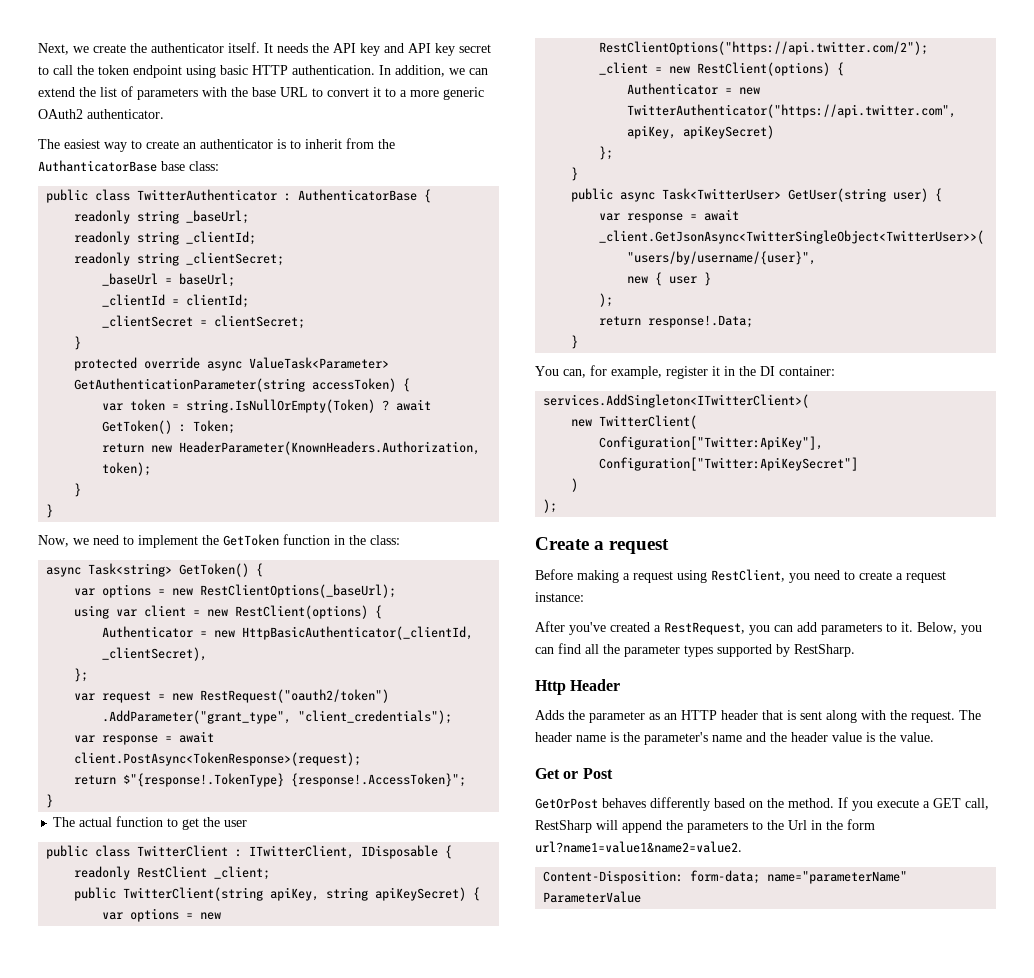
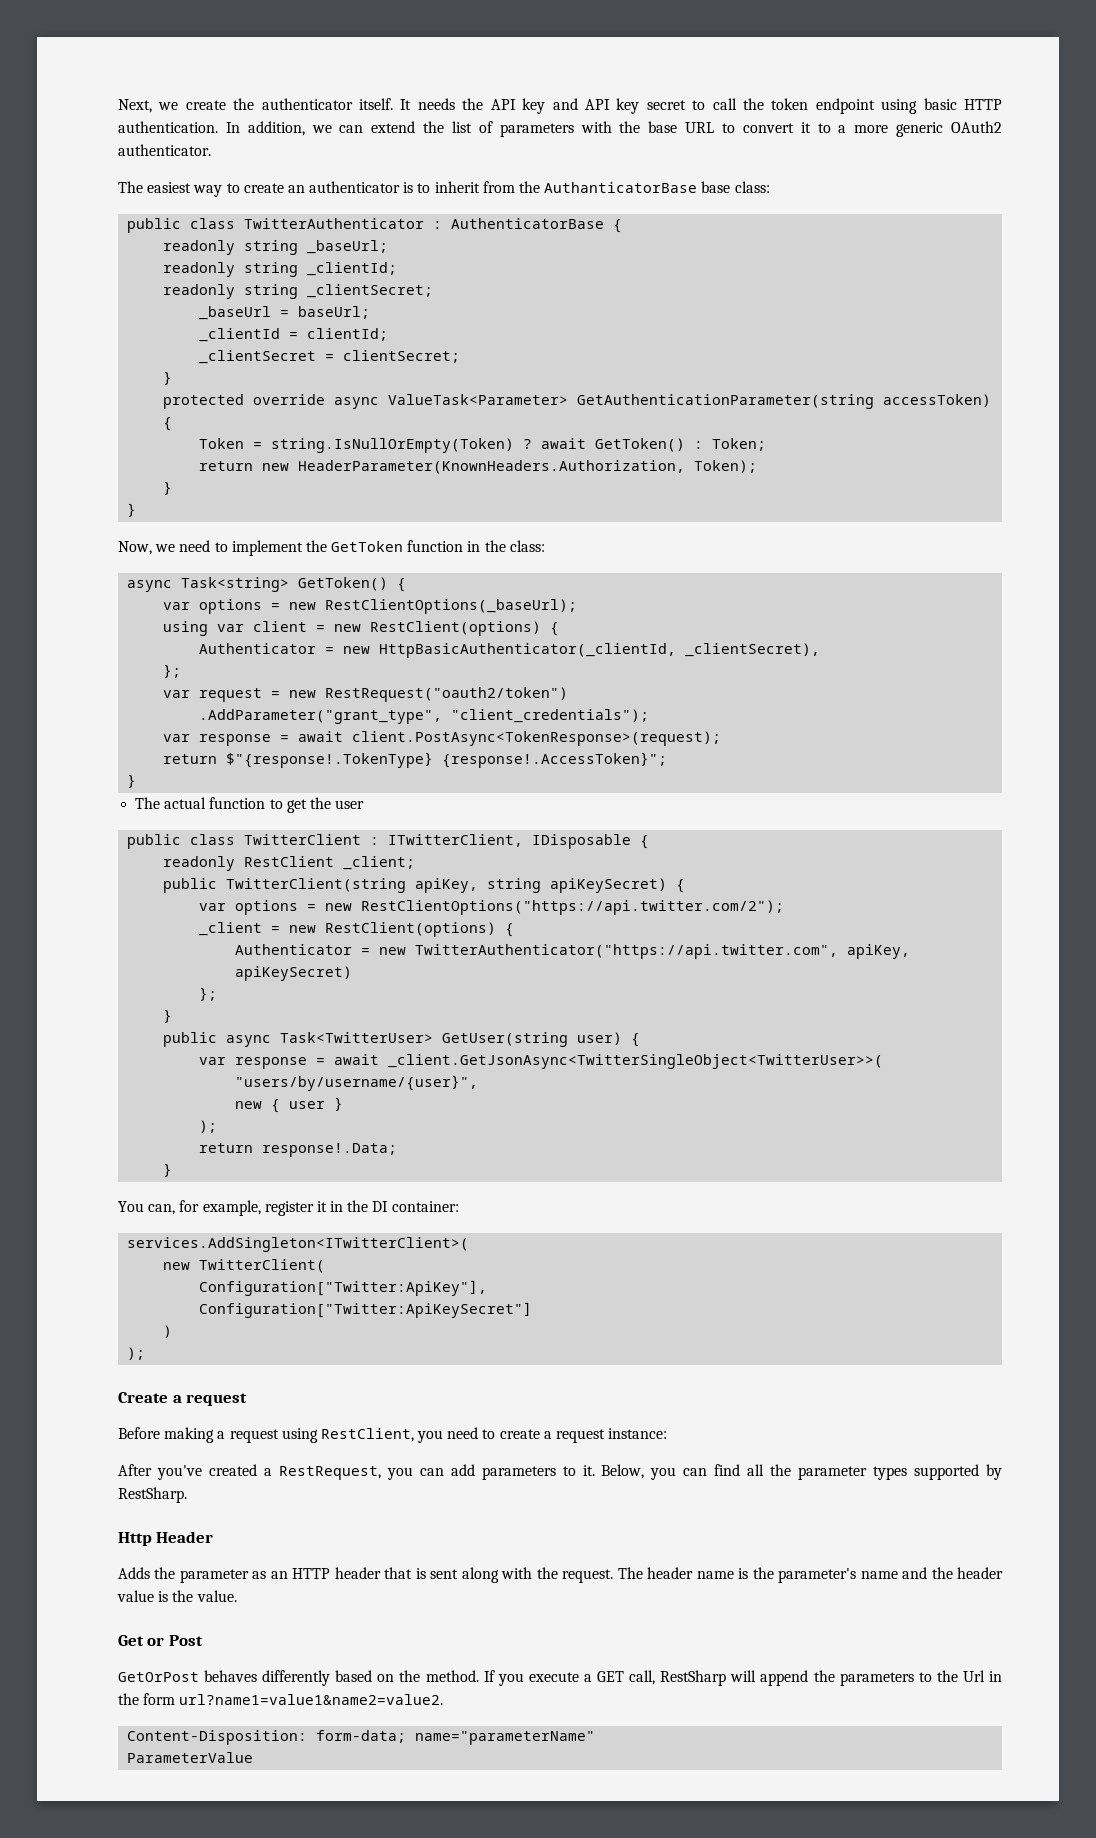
[102,399,166,411] var token -> [199,438,245,449] Token
[102,462,152,476] token); -> [694,460,758,473] Token);

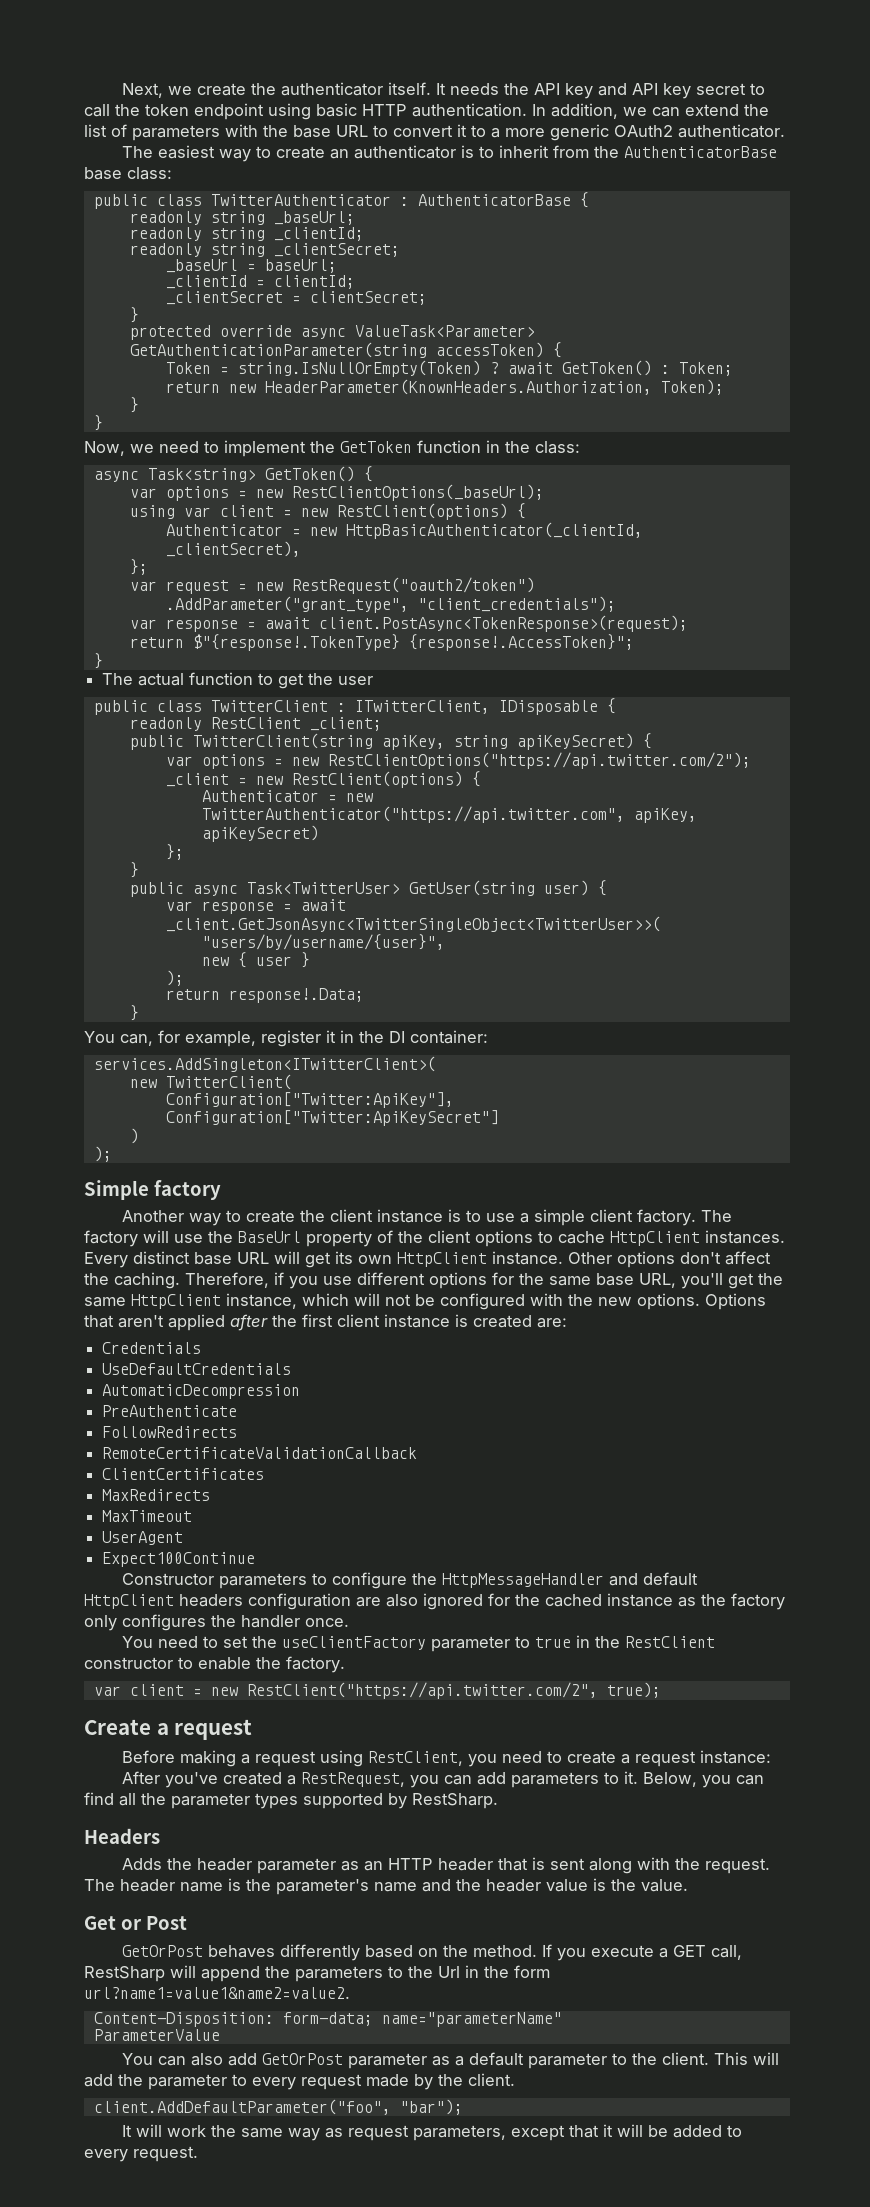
[544,182,698,193] AuthanticatorBase -> [623,146,777,158] AuthenticatorBase
(146, 1353) none -> [84,1180,221,1200] [121,1209,732,1226] [84,1230,785,1247] [84,1251,771,1268] [84,1272,783,1289] [84,1293,766,1310] [84,1314,567,1331] [102,1342,202,1354] [102,1363,292,1375] [102,1384,301,1399] [102,1405,238,1417] [102,1426,238,1438] [102,1447,418,1459] [102,1468,265,1480] [102,1489,211,1501] [102,1510,193,1522] [102,1531,184,1545] [102,1552,256,1567] [121,1572,698,1589] [84,1593,785,1610] [84,1614,349,1631] [121,1635,715,1652] [84,1656,345,1673] [93,1682,661,1699] // Simple factory // Another way to create the client instance is to use a simple client factory. The factory will use the BaseUrl property of the client options to cache HttpClient instances. Every distinct base URL will get its own HttpClient instance. Other options don't affect the caching. Therefore, if you use different options for the same base URL, you'll get the same HttpClient instance, which will not be configured with the new options. Options that aren't applied after the first client instance is created are: // Credentials // UseDefaultCredentials // AutomaticDecompression // PreAuthenticate // FollowRedirects // RemoteCertificateValidationCallback // ClientCertificates // MaxRedirects // MaxTimeout // UserAgent // Expect100Continue // Constructor parameters to configure the HttpMessageHandler and default HttpClient headers configuration are also ignored for the cached instance as the factory only configures the handler once. // You need to set the useClientFactory parameter to true in the RestClient constructor to enable the factory. // var client = new RestClient("https://api.twitter.com/2", true);
[118,1531,214,1546] Http Header -> [84,1828,160,1844] Headers
(176, 1573) none -> [196,1858,252,1871] header
(254, 1757) none -> [121,2052,779,2069] [84,2073,515,2090] [93,2099,463,2115] [121,2124,742,2141] [84,2146,198,2162] // You can also add GetOrPost parameter as a default parameter to the client. This will add the parameter to every request made by the client. // client.AddDefaultParameter("foo", "bar"); // It will work the same way as request parameters, except that it will be added to every request.

